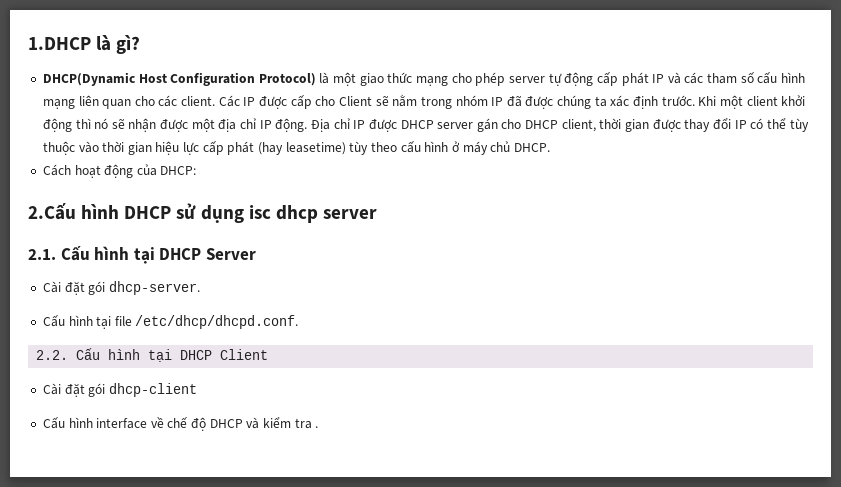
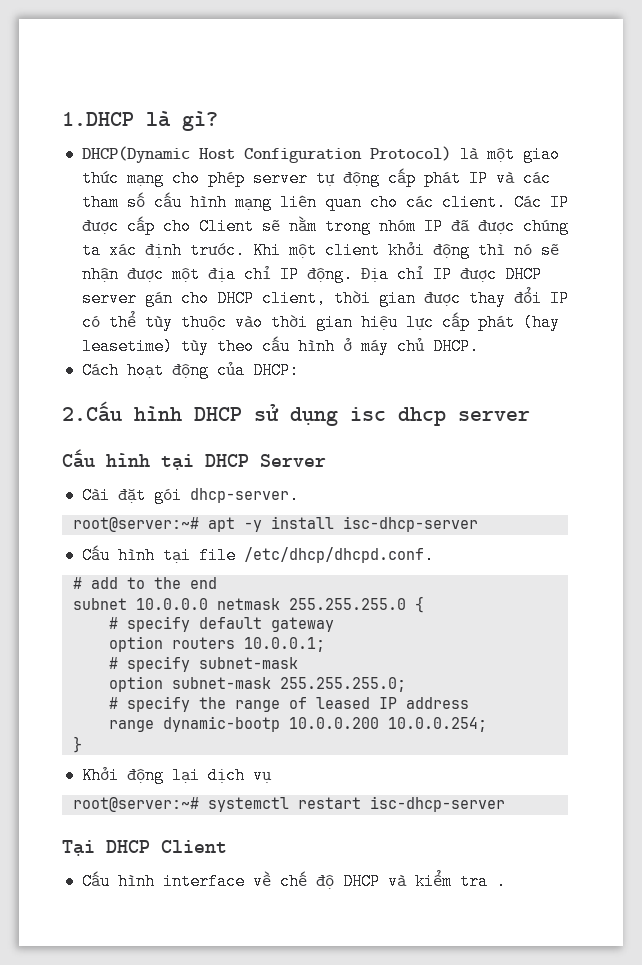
[28,249,56,260] 2.1. -> (530, 415) none
(200, 288) none -> [72,516,478,532] // root@server:~# apt -y install isc-dhcp-server
[36,348,269,362] [42,383,197,397] 2.2. Cấu hình tại DHCP Client // Cài đặt gói dhcp-client -> [72,577,217,589] [72,596,424,613] [108,616,334,632] [108,636,325,652] [108,656,298,672] [108,676,406,692] [108,696,469,712] [108,716,487,732] [72,736,82,753] [81,767,272,784] [72,796,505,812] [62,840,227,856] # add to the end // subnet 10.0.0.0 netmask 255.255.255.0 { // # specify default gateway // option routers 10.0.0.1; // # specify subnet-mask // option subnet-mask 255.255.255.0; // # specify the range of leased IP address // range dynamic-bootp 10.0.0.200 10.0.0.254; // } // Khởi động lại dịch vụ // root@server:~# systemctl restart isc-dhcp-server // Tại DHCP Client

